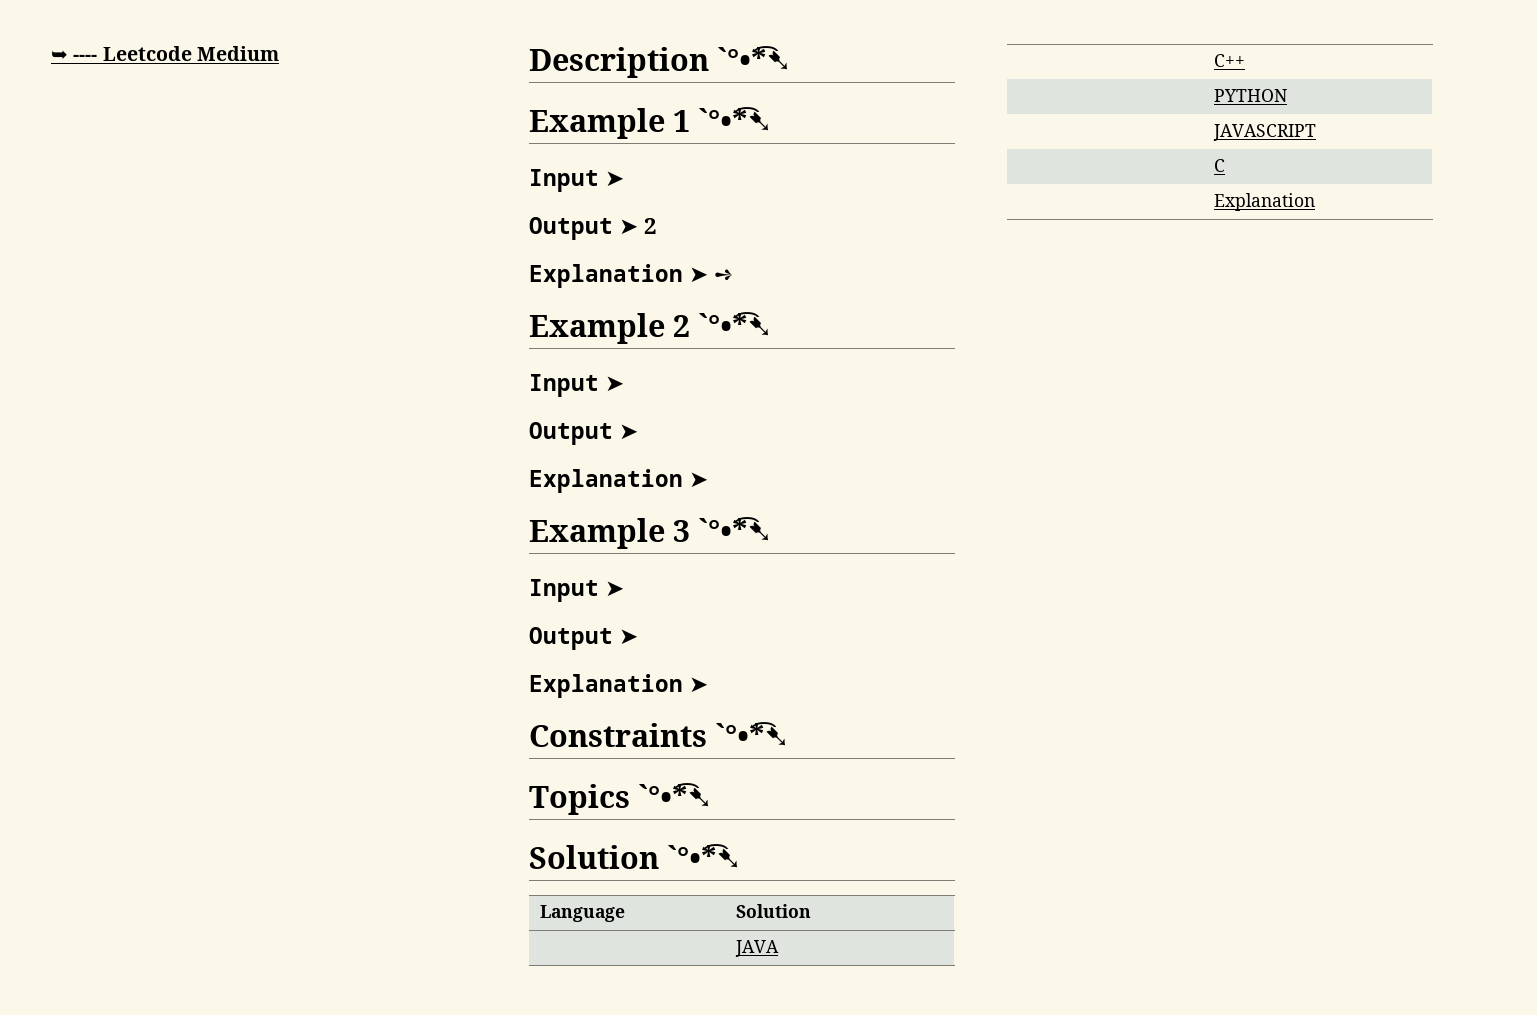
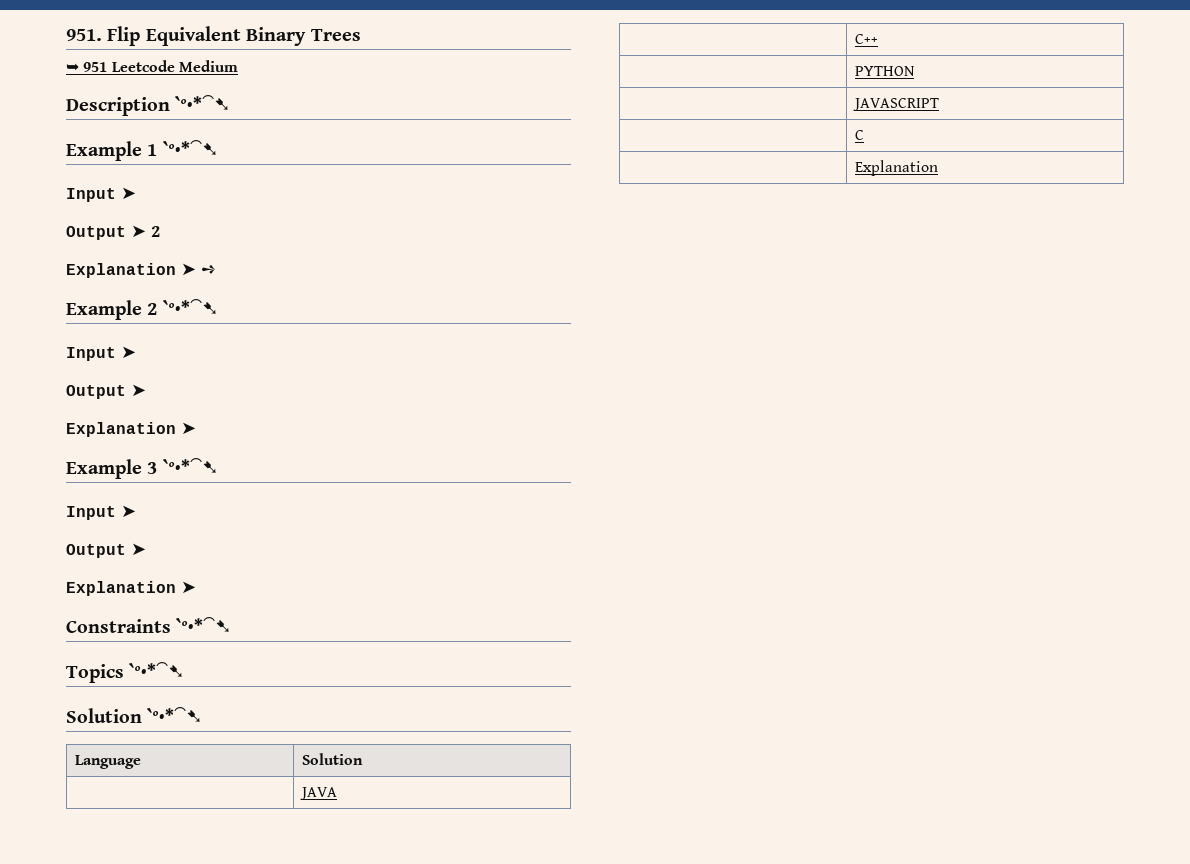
[51,50,98,61] ➥ ---- -> [66,26,361,46] [66,62,108,72] 951. Flip Equivalent Binary Trees // ➥ 951

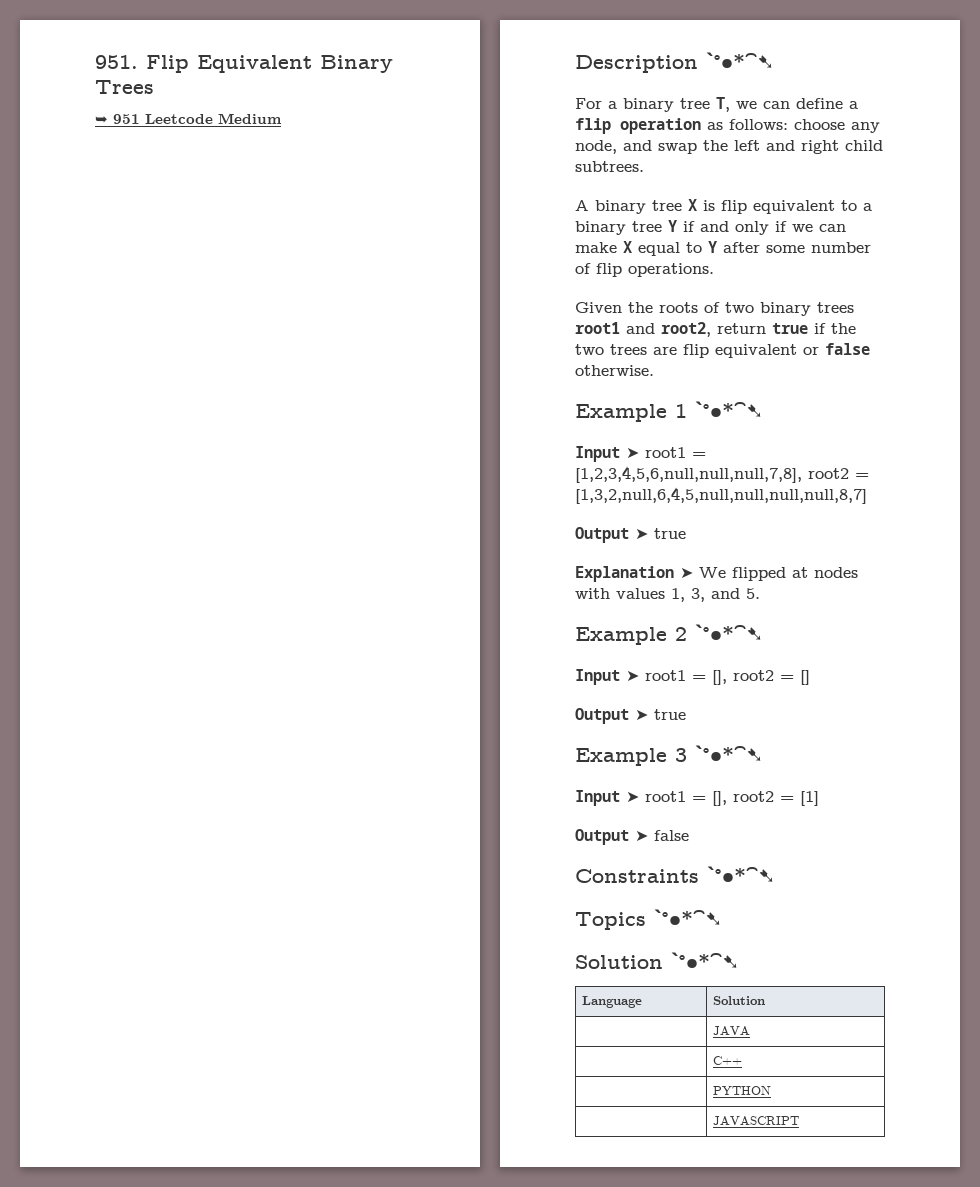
(232, 103) none -> [575,97,858,112] [575,118,880,134] [575,140,883,154] [575,161,644,172] [575,199,872,214] [575,220,846,235] [575,241,871,256] [575,263,714,277] [575,302,854,316] [575,322,856,337] [575,343,870,358] [575,365,654,376] // For a binary tree T, we can define a flip operation as follows: choose any node, and swap the left and right child subtrees. // A binary tree X is flip equivalent to a binary tree Y if and only if we can make X equal to Y after some number of flip operations. // Given the roots of two binary trees root1 and root2, return true if the two trees are flip equivalent or false otherwise.
[66,225,160,240] [66,263,216,278] // Output ➤ 2 // Explanation ➤ ➺ -> [645,447,706,458] [575,466,869,483] [575,487,867,504] [575,527,686,543] [575,566,858,582] [575,588,760,602] root1 = [1,2,3,4,5,6,null,null,null,7,8], root2 = [1,3,2,null,6,4,5,null,null,null,null,8,7] // Output ➤ true // Explanation ➤ We flipped at nodes with values 1, 3, and 5.
[66,384,146,399] [66,422,196,437] // Output ➤ // Explanation ➤ -> [645,670,810,685] [575,708,686,724] root1 = [], root2 = [] // Output ➤ true
[66,543,146,558] [66,581,196,596] // Output ➤ // Explanation ➤ -> [645,791,819,806] [575,829,689,845] root1 = [], root2 = [1] // Output ➤ false
[855,130,865,140] [855,160,939,176] // | C // | Explanation -> (800, 1121) none

